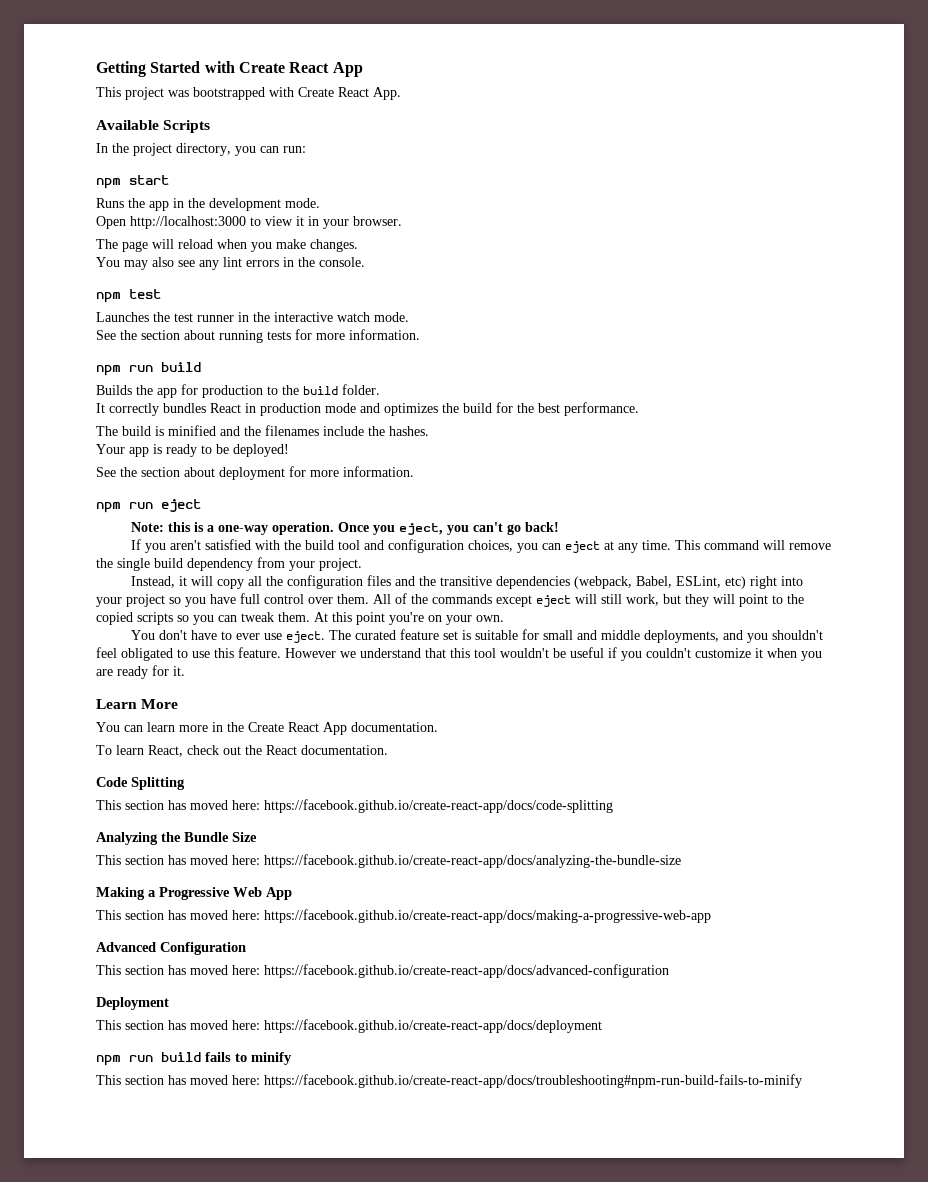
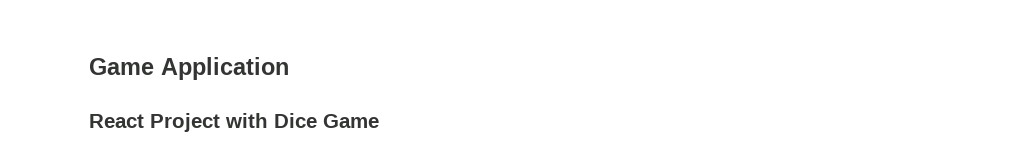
[96,61,363,77] [96,87,401,100] [96,120,211,133] [96,143,306,156] [96,175,169,189] [96,198,320,211] [96,216,402,229] [96,239,358,252] [96,257,365,270] [96,289,161,303] [96,312,409,322] [96,329,420,343] [96,362,201,376] [96,384,380,398] [96,402,639,416] [96,425,429,436] [96,444,289,457] [96,466,414,480] [96,499,201,513] [131,522,560,535] [131,539,832,553] [96,557,362,571] [131,575,804,589] [96,593,804,607] [96,612,504,625] [131,629,824,643] [96,647,822,661] [96,665,185,679] [96,699,179,709] [96,722,438,735] [96,745,388,757] [96,777,185,790] [96,799,613,813] [96,832,257,845] [96,854,681,868] [96,887,292,900] [96,909,711,923] [96,942,246,955] [96,964,669,978] [96,997,169,1010] [96,1019,602,1033] [96,1052,292,1066] [96,1074,802,1088] Getting Started with Create React App // This project was bootstrapped with Create React App. // Available Scripts // In the project directory, you can run: // npm start // Runs the app in the development mode. // Open http://localhost:3000 to view it in your browser. // The page will reload when you make changes. // You may also see any lint errors in the console. // npm test // Launches the test runner in the interactive watch mode. // See the section about running tests for more information. // npm run build // Builds the app for production to the build folder. // It correctly bundles React in production mode and optimizes the build for the best performance. // The build is minified and the filenames include the hashes. // Your app is ready to be deployed! // See the section about deployment for more information. // npm run eject // Note: this is a one-way operation. Once you eject, you can't go back! // If you aren't satisfied with the build tool and configuration choices, you can eject at any time. This command will remove the single build dependency from your project. // Instead, it will copy all the configuration files and the transitive dependencies (webpack, Babel, ESLint, etc) right into your project so you have full control over them. All of the commands except eject will still work, but they will point to the copied scripts so you can tweak them. At this point you're on your own. // You don't have to ever use eject. The curated feature set is suitable for small and middle deployments, and you shouldn't feel obligated to use this feature. However we understand that this tool wouldn't be useful if you couldn't customize it when you are ready for it. // Learn More // You can learn more in the Create React App documentation. // To learn React, check out the React documentation. // Code Splitting // This section has moved here: https://facebook.github.io/create-react-app/docs/code-splitting // Analyzing the Bundle Size // This section has moved here: https://facebook.github.io/create-react-app/docs/analyzing-the-bundle-size // Making a Progressive Web App // This section has moved here: https://facebook.github.io/create-react-app/docs/making-a-progressive-web-app // Advanced Configuration // This section has moved here: https://facebook.github.io/create-react-app/docs/advanced-configuration // Deployment // This section has moved here: https://facebook.github.io/create-react-app/docs/deployment // npm run build fails to minify // This section has moved here: https://facebook.github.io/create-react-app/docs/troubleshooting#npm-run-build-fails-to-minify -> [89,57,289,80] [89,113,379,132] Game Application // React Project with Dice Game

